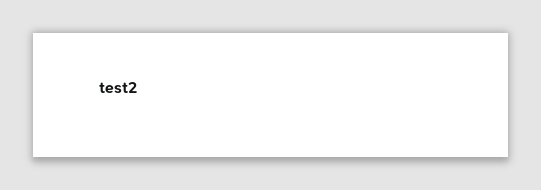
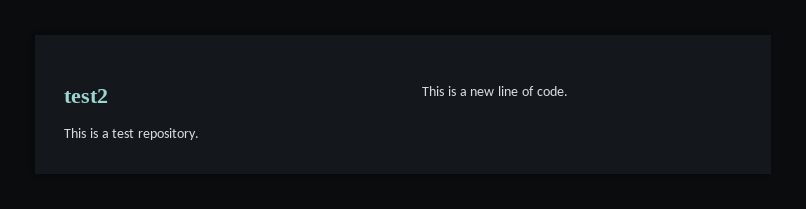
(137, 88) none -> [64,128,200,140] [422,86,568,96] // This is a test repository. // This is a new line of code.

